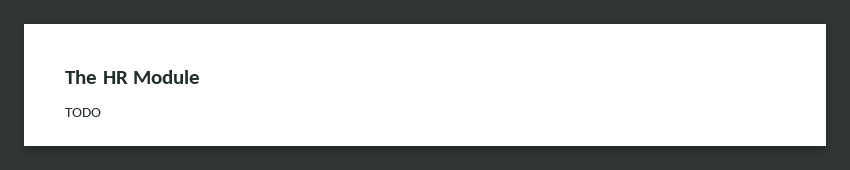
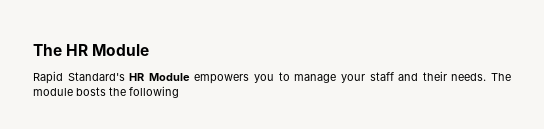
[65,108,101,117] TODO -> [33,71,512,84] [33,86,179,98] Rapid Standard's HR Module empowers you to manage your staff and their needs. The module bosts the following

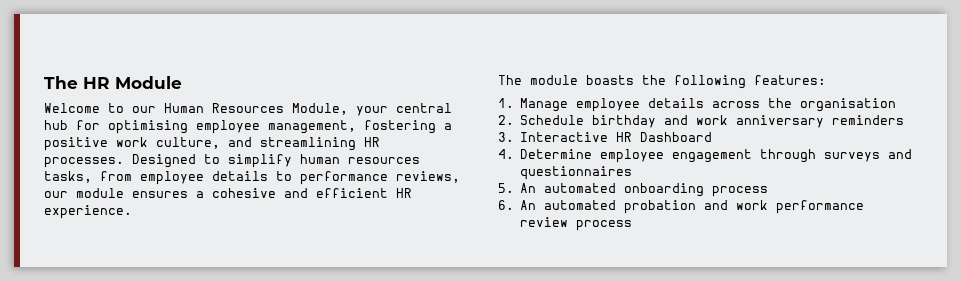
[33,71,487,84] Rapid Standard's HR Module empowers you to manage your staff and their needs. -> [44,103,452,116] [44,120,452,134] [44,137,380,151] [44,154,420,168] [44,171,460,185] [44,188,412,198] [44,205,132,219] Welcome to our Human Resources Module, your central hub for optimising employee management, fostering a positive work culture, and streamlining HR processes. Designed to simplify human resources tasks, from employee details to performance reviews, our module ensures a cohesive and efficient HR experience. //
[76,87,106,96] bosts -> [586,75,634,85] boasts
(179, 92) none -> [754,75,826,85] [498,98,897,112] [498,115,905,128] [498,132,713,142] [498,149,913,163] [520,166,633,180] [498,183,769,197] [498,200,865,214] [520,217,633,231] features: // 1. Manage employee details across the organisation // 2. Schedule birthday and work anniversary reminders // 3. Interactive HR Dashboard // 4. Determine employee engagement through surveys and questionnaires // 5. An automated onboarding process // 6. An automated probation and work performance review process

